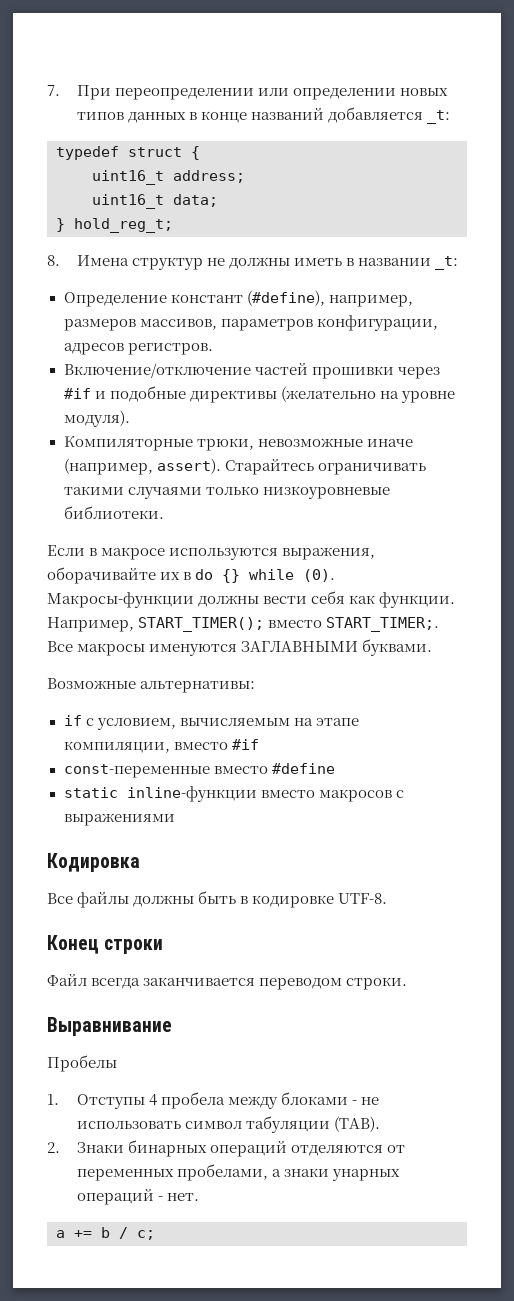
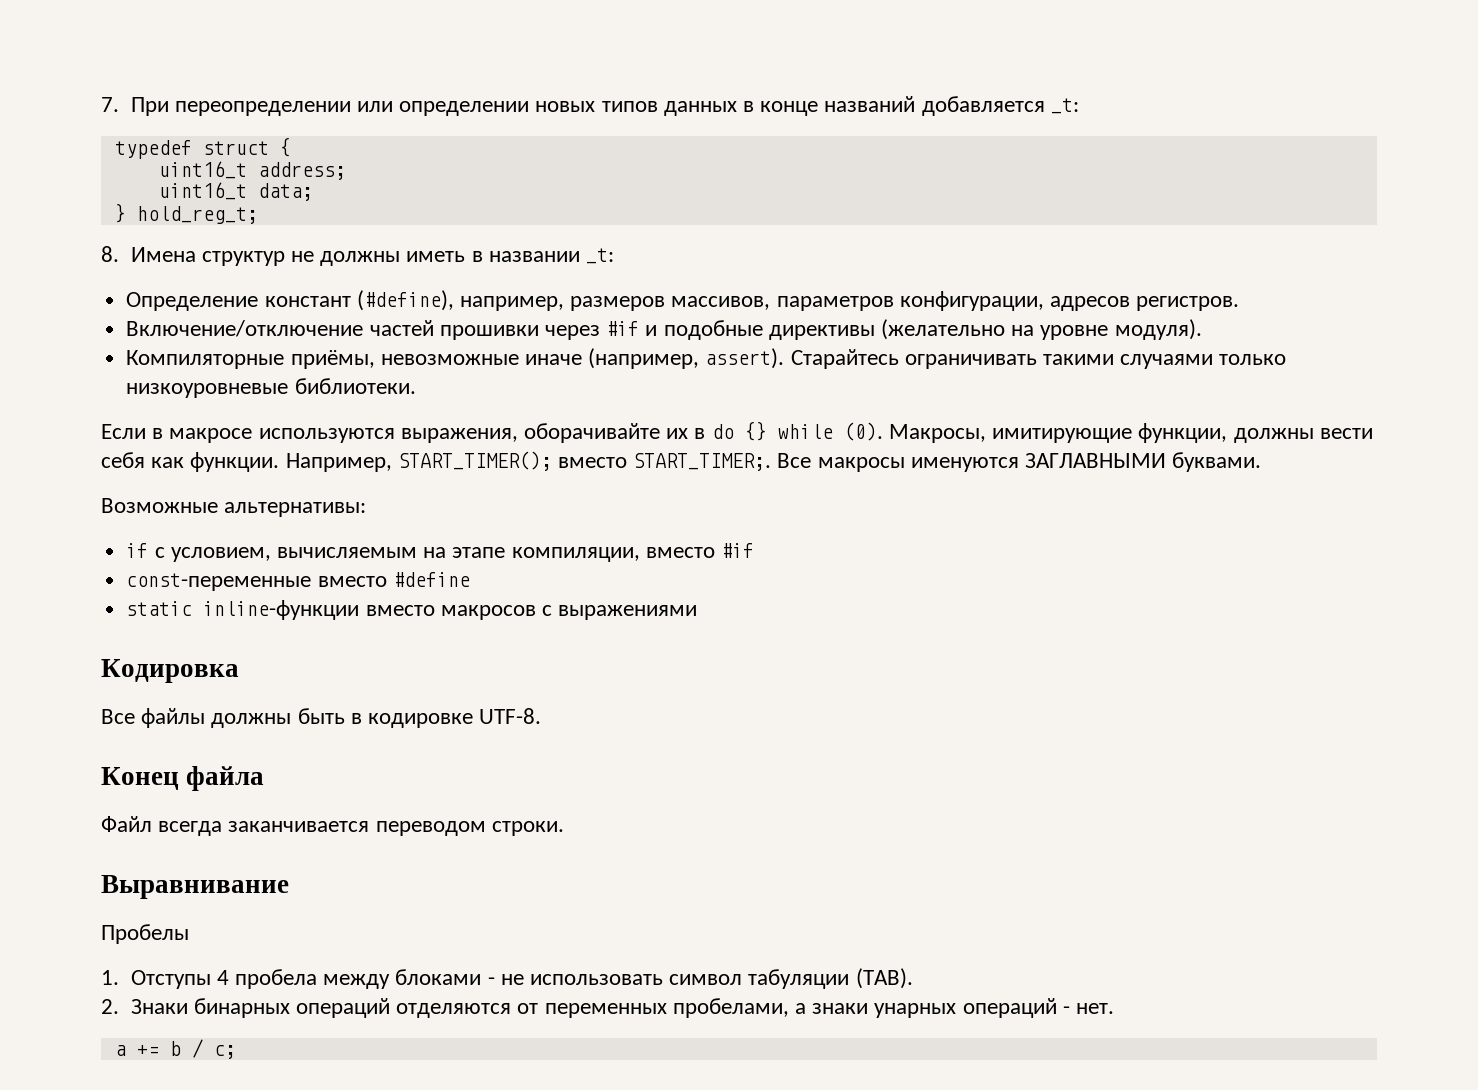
[196,438,254,451] трюки, -> [290,350,375,369] приёмы,
[47,592,194,608] Макросы-функции -> [888,423,1228,443] Макросы, имитирующие функции,
[104,939,164,954] строки -> [186,766,265,791] файла

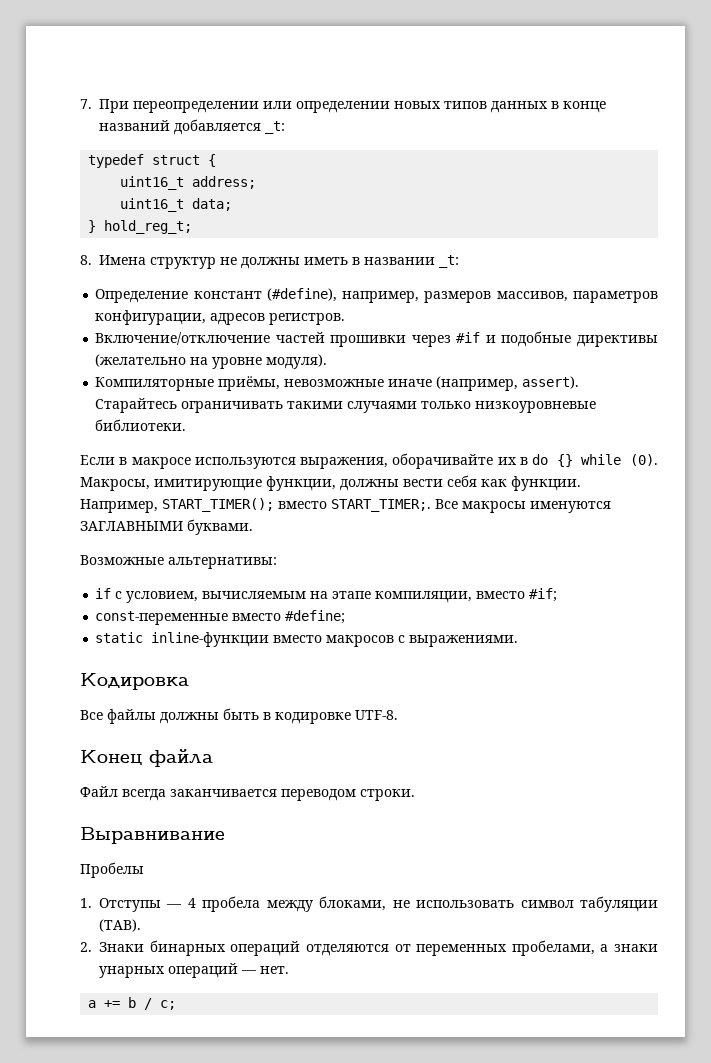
[720,543,754,558] #if -> [529,588,558,602] #if;
[392,572,470,587] #define -> [285,610,346,624] #define;
[558,605,698,620] выражениями -> [409,635,519,647] выражениями.
(211, 979) none -> [166,904,183,908] —
[395,969,495,985] блоками - -> [319,896,387,911] блоками,
[1062,1006,1070,1014] - -> [241,970,257,974] —

